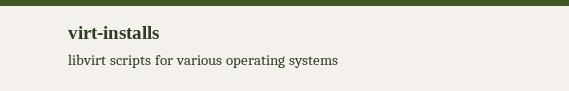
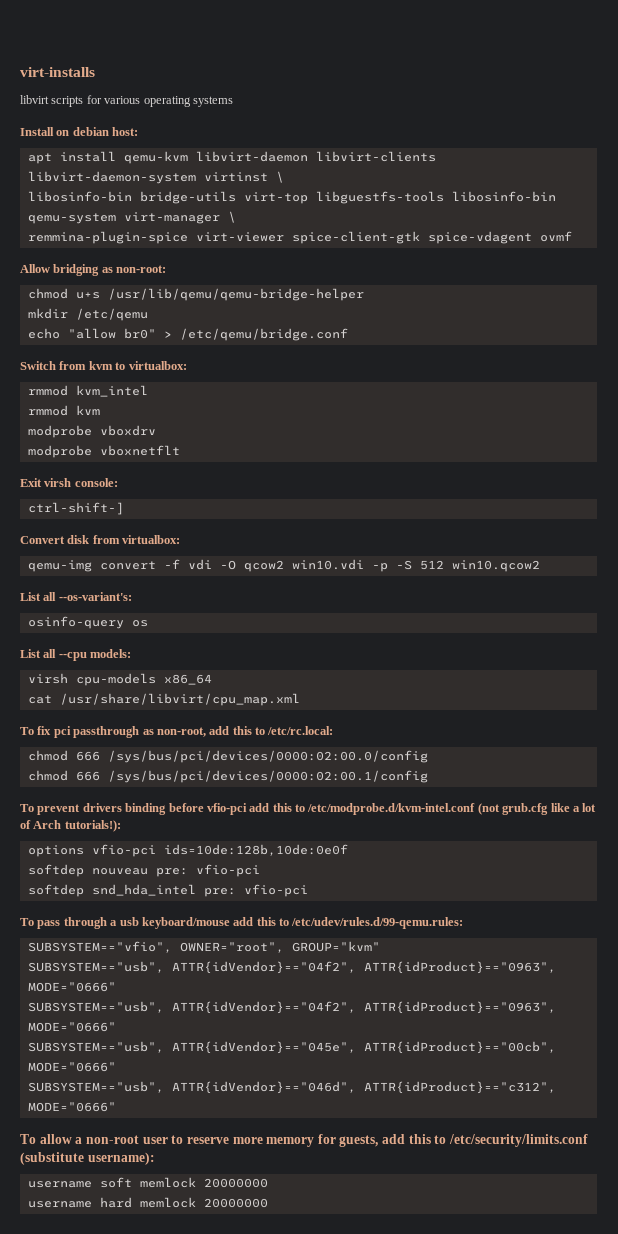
(338, 62) none -> [20,127,139,136] [27,151,436,164] [27,171,284,184] [27,191,556,204] [27,211,236,224] [27,231,572,244] [20,264,167,276] [27,288,364,301] [27,308,148,321] [27,328,348,341] [20,361,187,370] [27,385,148,397] [27,405,100,416] [27,425,156,438] [27,445,180,458] [20,478,118,487] [27,502,124,515] [20,535,181,544] [27,559,540,572] [20,592,132,601] [27,616,148,629] [20,649,132,661] [27,673,212,686] [27,693,300,706] [20,726,334,738] [27,750,428,763] [27,770,428,783] [20,803,597,815] [20,820,121,832] [27,844,348,857] [27,864,260,877] [27,884,308,897] [20,917,464,929] [27,941,380,953] [27,961,556,974] [27,982,116,992] [27,1001,556,1014] [27,1022,116,1032] [27,1041,556,1054] [27,1062,116,1072] [27,1081,556,1094] [27,1102,116,1112] [20,1134,589,1147] [20,1152,155,1165] [27,1177,268,1188] [27,1197,268,1208] // Install on debian host: // apt install qemu-kvm libvirt-daemon libvirt-clients libvirt-daemon-system virtinst \ // libosinfo-bin bridge-utils virt-top libguestfs-tools libosinfo-bin qemu-system virt-manager \ // remmina-plugin-spice virt-viewer spice-client-gtk spice-vdagent ovmf // Allow bridging as non-root: // chmod u+s /usr/lib/qemu/qemu-bridge-helper // mkdir /etc/qemu // echo "allow br0" > /etc/qemu/bridge.conf // Switch from kvm to virtualbox: // rmmod kvm_intel // rmmod kvm // modprobe vboxdrv // modprobe vboxnetflt // Exit virsh console: // ctrl-shift-] // Convert disk from virtualbox: // qemu-img convert -f vdi -O qcow2 win10.vdi -p -S 512 win10.qcow2 // List all --os-variant's: // osinfo-query os // List all --cpu models: // virsh cpu-models x86_64 // cat /usr/share/libvirt/cpu_map.xml // To fix pci passthrough as non-root, add this to /etc/rc.local: // chmod 666 /sys/bus/pci/devices/0000:02:00.0/config // chmod 666 /sys/bus/pci/devices/0000:02:00.1/config // To prevent drivers binding before vfio-pci add this to /etc/modprobe.d/kvm-intel.conf (not grub.cfg like a lot of Arch tutorials!): // options vfio-pci ids=10de:128b,10de:0e0f // softdep nouveau pre: vfio-pci // softdep snd_hda_intel pre: vfio-pci // To pass through a usb keyboard/mouse add this to /etc/udev/rules.d/99-qemu.rules: // SUBSYSTEM=="vfio", OWNER="root", GROUP="kvm" // SUBSYSTEM=="usb", ATTR{idVendor}=="04f2", ATTR{idProduct}=="0963", MODE="0666" // SUBSYSTEM=="usb", ATTR{idVendor}=="04f2", ATTR{idProduct}=="0963", MODE="0666" // SUBSYSTEM=="usb", ATTR{idVendor}=="045e", ATTR{idProduct}=="00cb", MODE="0666" // SUBSYSTEM=="usb", ATTR{idVendor}=="046d", ATTR{idProduct}=="c312", MODE="0666" // To allow a non-root user to reserve more memory for guests, add this to /etc/security/limits.conf (substitute username): // username soft memlock 20000000 // username hard memlock 20000000

